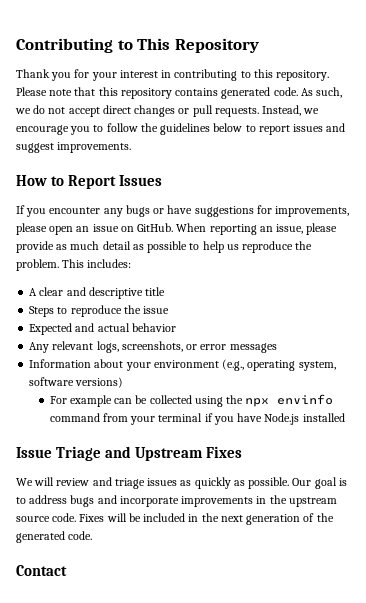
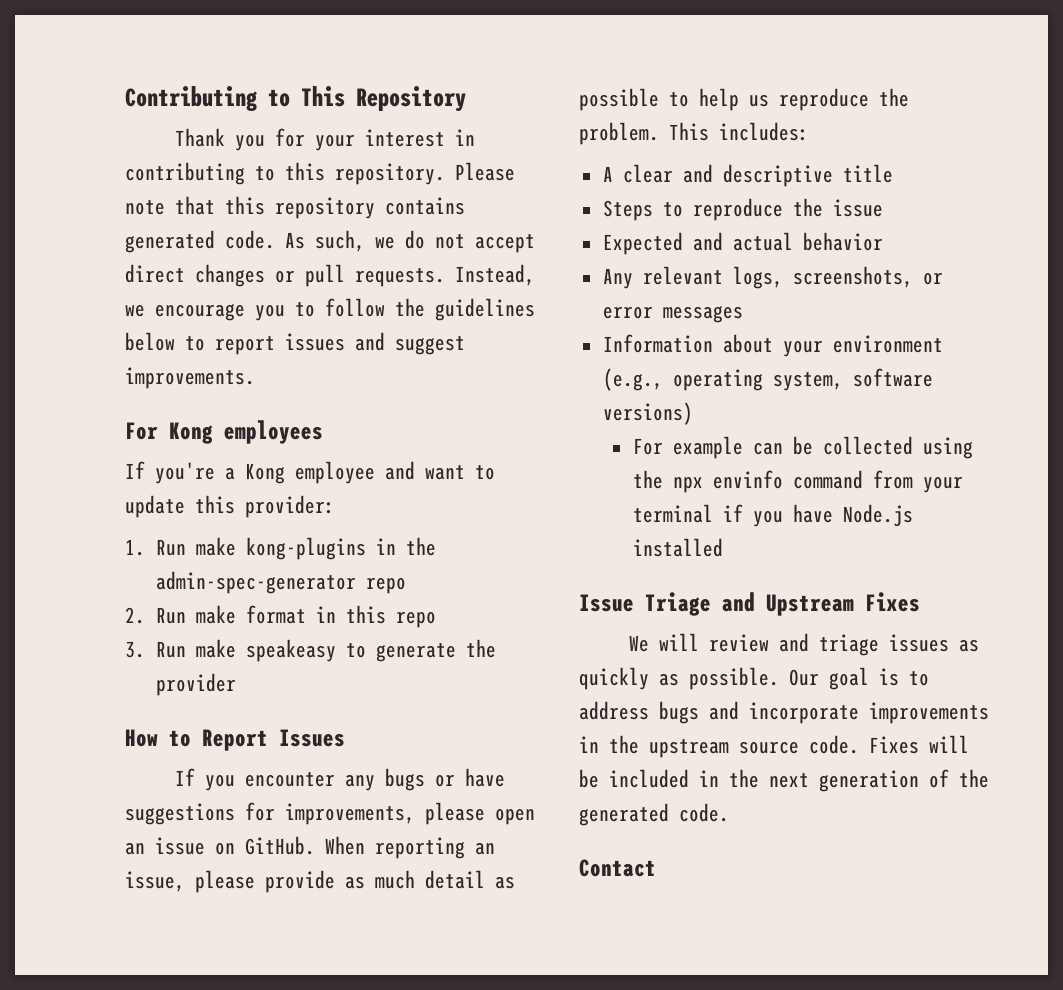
(132, 147) none -> [125,420,323,444] [125,461,495,484] [125,495,335,518] [125,537,436,560] [155,571,406,594] [125,605,436,628] [125,639,496,662] [155,673,236,696] // For Kong employees // If you're a Kong employee and want to update this provider: // 1. Run make kong-plugins in the admin-spec-generator repo // 2. Run make format in this repo // 3. Run make speakeasy to generate the provider

